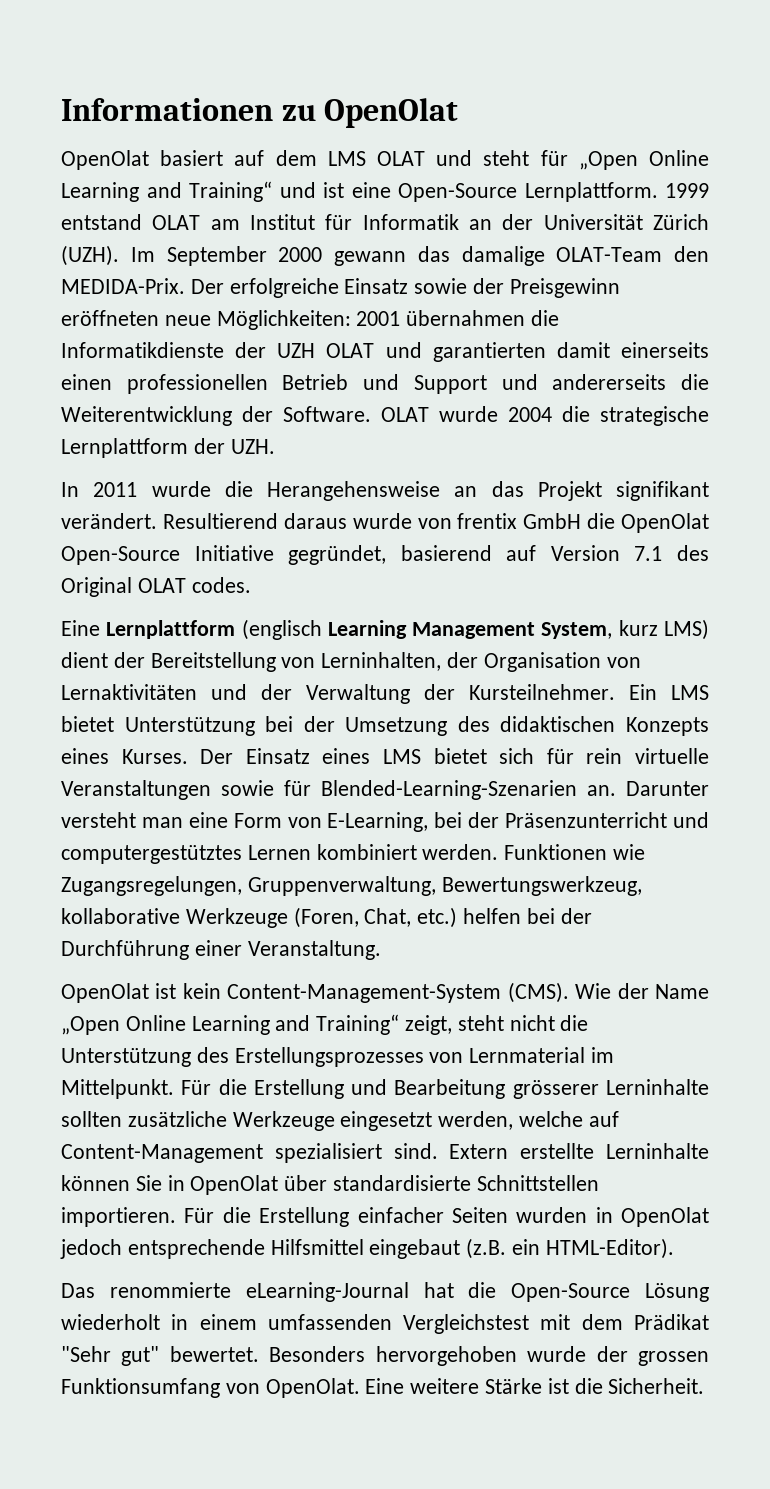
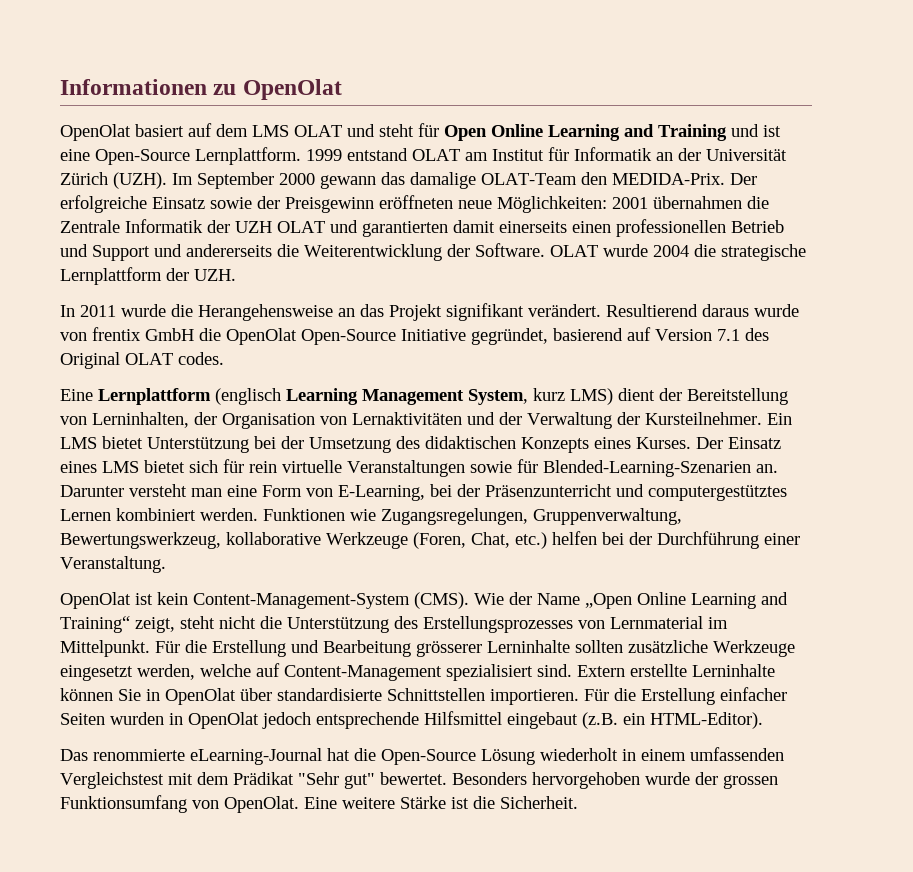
[578,150,709,170] [61,181,272,202] „Open Online Learning and Training“ -> [444,124,727,141] Open Online Learning and Training
[61,342,224,358] Informatikdienste -> [60,219,203,233] Zentrale Informatik

